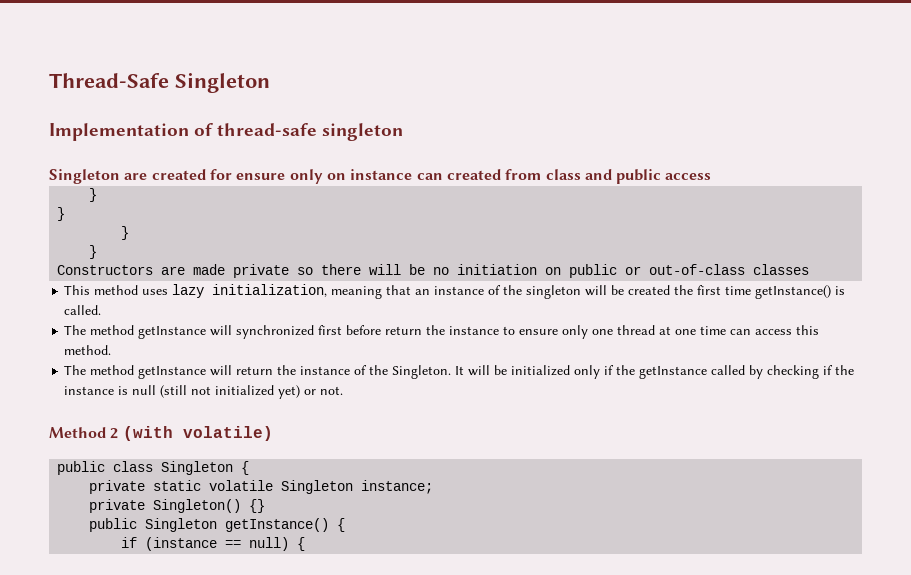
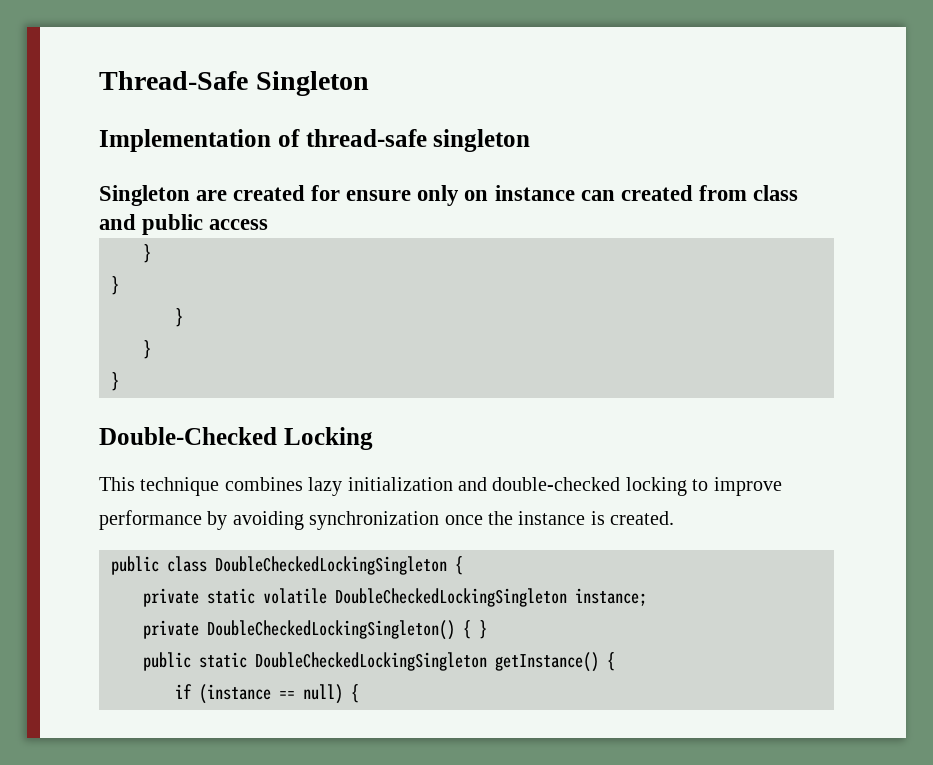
[57,264,810,278] [64,284,846,299] [64,305,102,315] [64,325,820,339] [64,345,112,355] [64,365,855,379] [64,385,344,399] [49,426,273,441] Constructors are made private so there will be no initiation on public or out-of-class classes // This method uses lazy initialization, meaning that an instance of the singleton will be created the first time getInstance() is called. // The method getInstance will synchronized first before return the instance to ensure only one thread at one time can access this method. // The method getInstance will return the instance of the Singleton. It will be initialized only if the getInstance called by checking if the instance is null (still not initialized yet) or not. // Method 2 (with volatile) -> [111,372,119,391] [99,427,373,450] [99,477,782,496] [99,510,675,530] } // Double-Checked Locking // This technique combines lazy initialization and double-checked locking to improve performance by avoiding synchronization once the instance is created.
[161,461,234,475] Singleton -> [215,556,447,575] DoubleCheckedLockingSingleton
[281,480,354,494] Singleton -> [335,588,567,607] DoubleCheckedLockingSingleton
[153,499,266,513] [89,518,218,532] Singleton() {} // public Singleton -> [207,620,487,640] [143,652,487,671] DoubleCheckedLockingSingleton() { } // public static DoubleCheckedLockingSingleton

